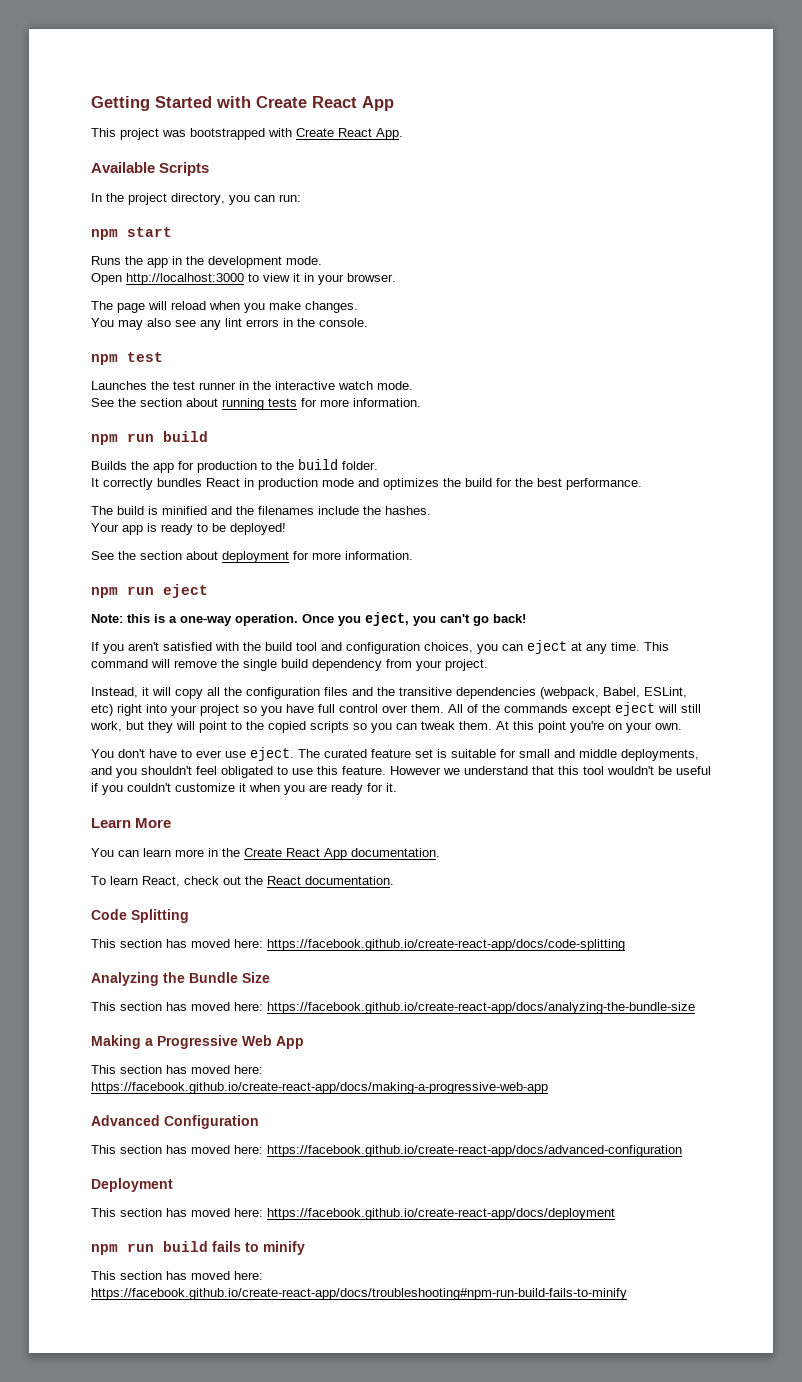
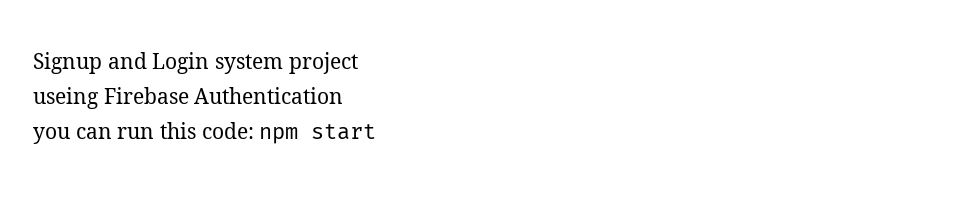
[91,96,394,111] [91,128,403,140] [91,162,210,176] [91,193,301,205] [91,227,172,240] [91,256,322,268] [91,273,396,285] [91,301,358,313] [91,318,368,330] [91,352,163,365] [91,381,413,390] [91,398,421,410] [91,431,208,445] [91,459,378,473] [91,478,642,490] [91,506,431,515] [91,523,286,535] [91,551,413,563] [91,584,208,598] [91,612,526,626] [91,640,669,654] [91,659,488,671] [91,687,687,699] [91,702,701,716] [90,721,682,733] [91,747,699,761] [91,766,711,778] [91,783,397,795] [91,818,172,828] [91,848,440,860] [91,876,394,887] [91,909,189,923] [91,939,625,951] [91,972,270,986] [91,1002,695,1014] [91,1035,304,1049] [91,1065,263,1074] [91,1082,548,1094] [91,1115,259,1129] [91,1145,682,1157] [91,1178,173,1192] [91,1208,615,1220] [91,1241,305,1255] [91,1271,263,1280] [91,1288,627,1300] Getting Started with Create React App // This project was bootstrapped with Create React App. // Available Scripts // In the project directory, you can run: // npm start // Runs the app in the development mode. // Open http://localhost:3000 to view it in your browser. // The page will reload when you make changes. // You may also see any lint errors in the console. // npm test // Launches the test runner in the interactive watch mode. // See the section about running tests for more information. // npm run build // Builds the app for production to the build folder. // It correctly bundles React in production mode and optimizes the build for the best performance. // The build is minified and the filenames include the hashes. // Your app is ready to be deployed! // See the section about deployment for more information. // npm run eject // Note: this is a one-way operation. Once you eject, you can't go back! // If you aren't satisfied with the build tool and configuration choices, you can eject at any time. This command will remove the single build dependency from your project. // Instead, it will copy all the configuration files and the transitive dependencies (webpack, Babel, ESLint, etc) right into your project so you have full control over them. All of the commands except eject will still work, but they will point to the copied scripts so you can tweak them. At this point you're on your own. // You don't have to ever use eject. The curated feature set is suitable for small and middle deployments, and you shouldn't feel obligated to use this feature. However we understand that this tool wouldn't be useful if you couldn't customize it when you are ready for it. // Learn More // You can learn more in the Create React App documentation. // To learn React, check out the React documentation. // Code Splitting // This section has moved here: https://facebook.github.io/create-react-app/docs/code-splitting // Analyzing the Bundle Size // This section has moved here: https://facebook.github.io/create-react-app/docs/analyzing-the-bundle-size // Making a Progressive Web App // This section has moved here: https://facebook.github.io/create-react-app/docs/making-a-progressive-web-app // Advanced Configuration // This section has moved here: https://facebook.github.io/create-react-app/docs/advanced-configuration // Deployment // This section has moved here: https://facebook.github.io/create-react-app/docs/deployment // npm run build fails to minify // This section has moved here: https://facebook.github.io/create-react-app/docs/troubleshooting#npm-run-build-fails-to-minify -> [33,52,358,74] [33,87,344,109] [33,122,377,144] Signup and Login system project // useing Firebase Authentication // you can run this code: npm start

